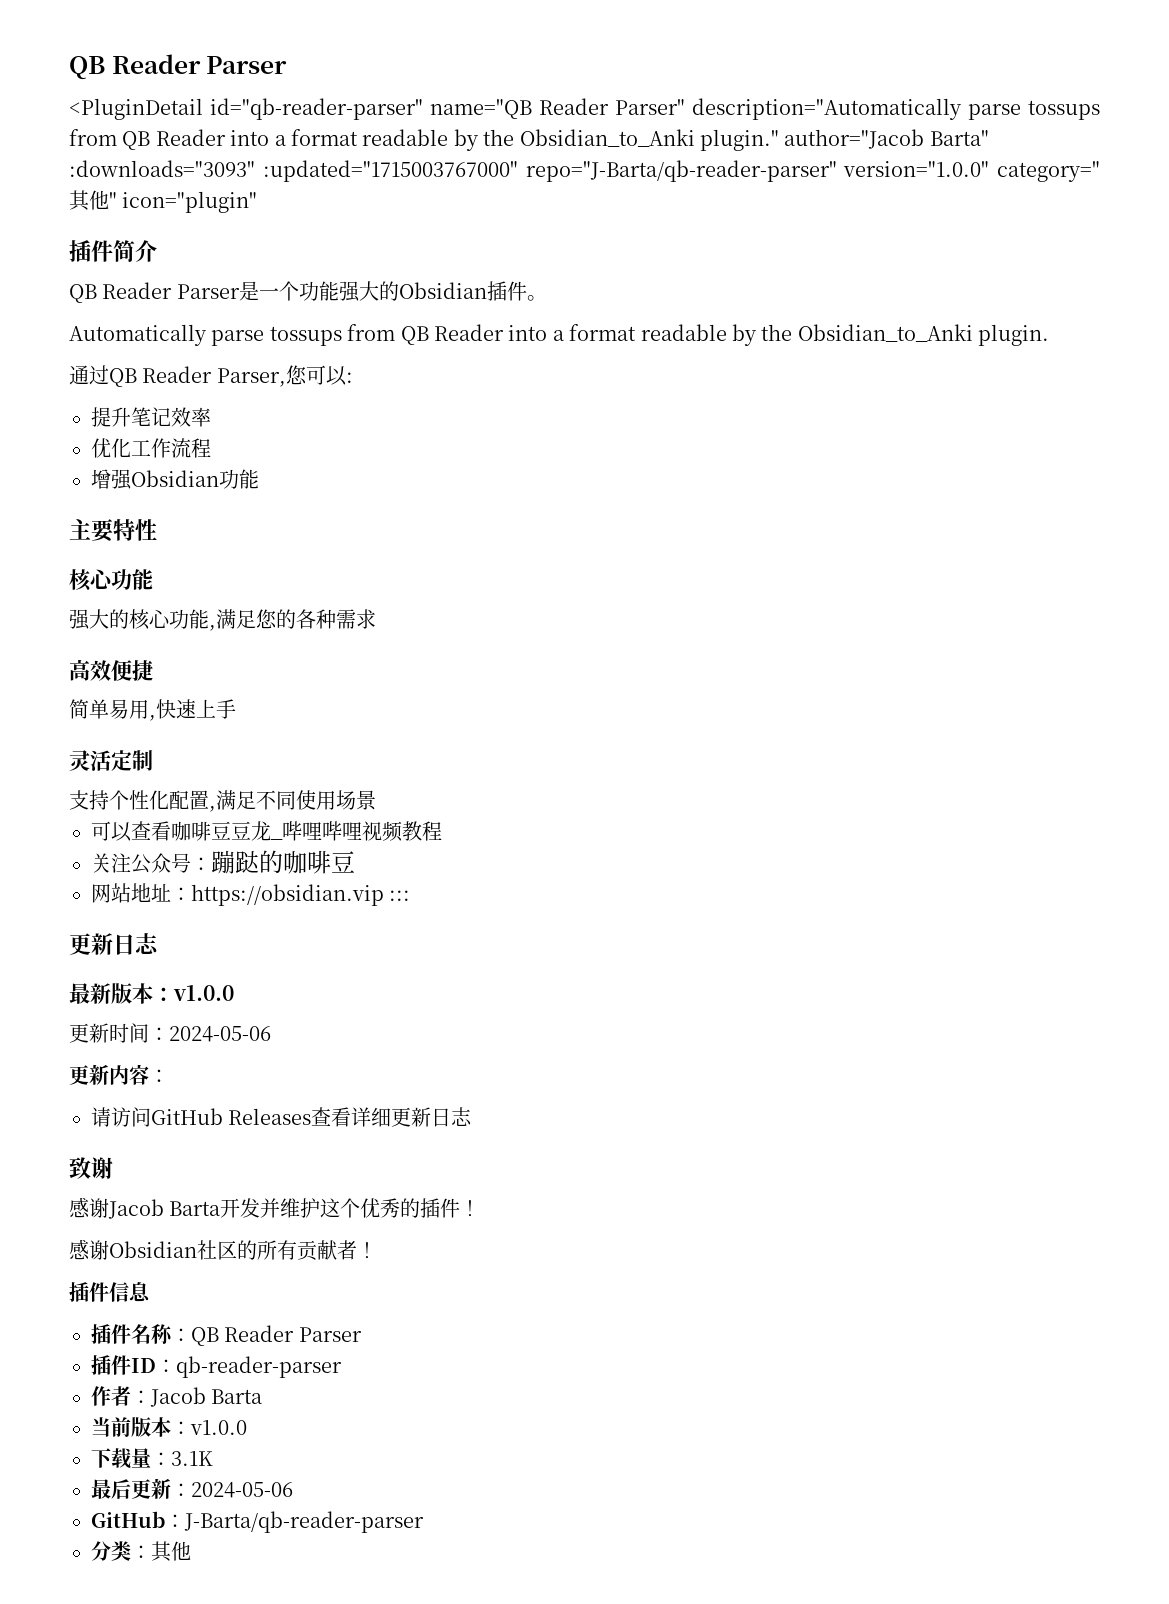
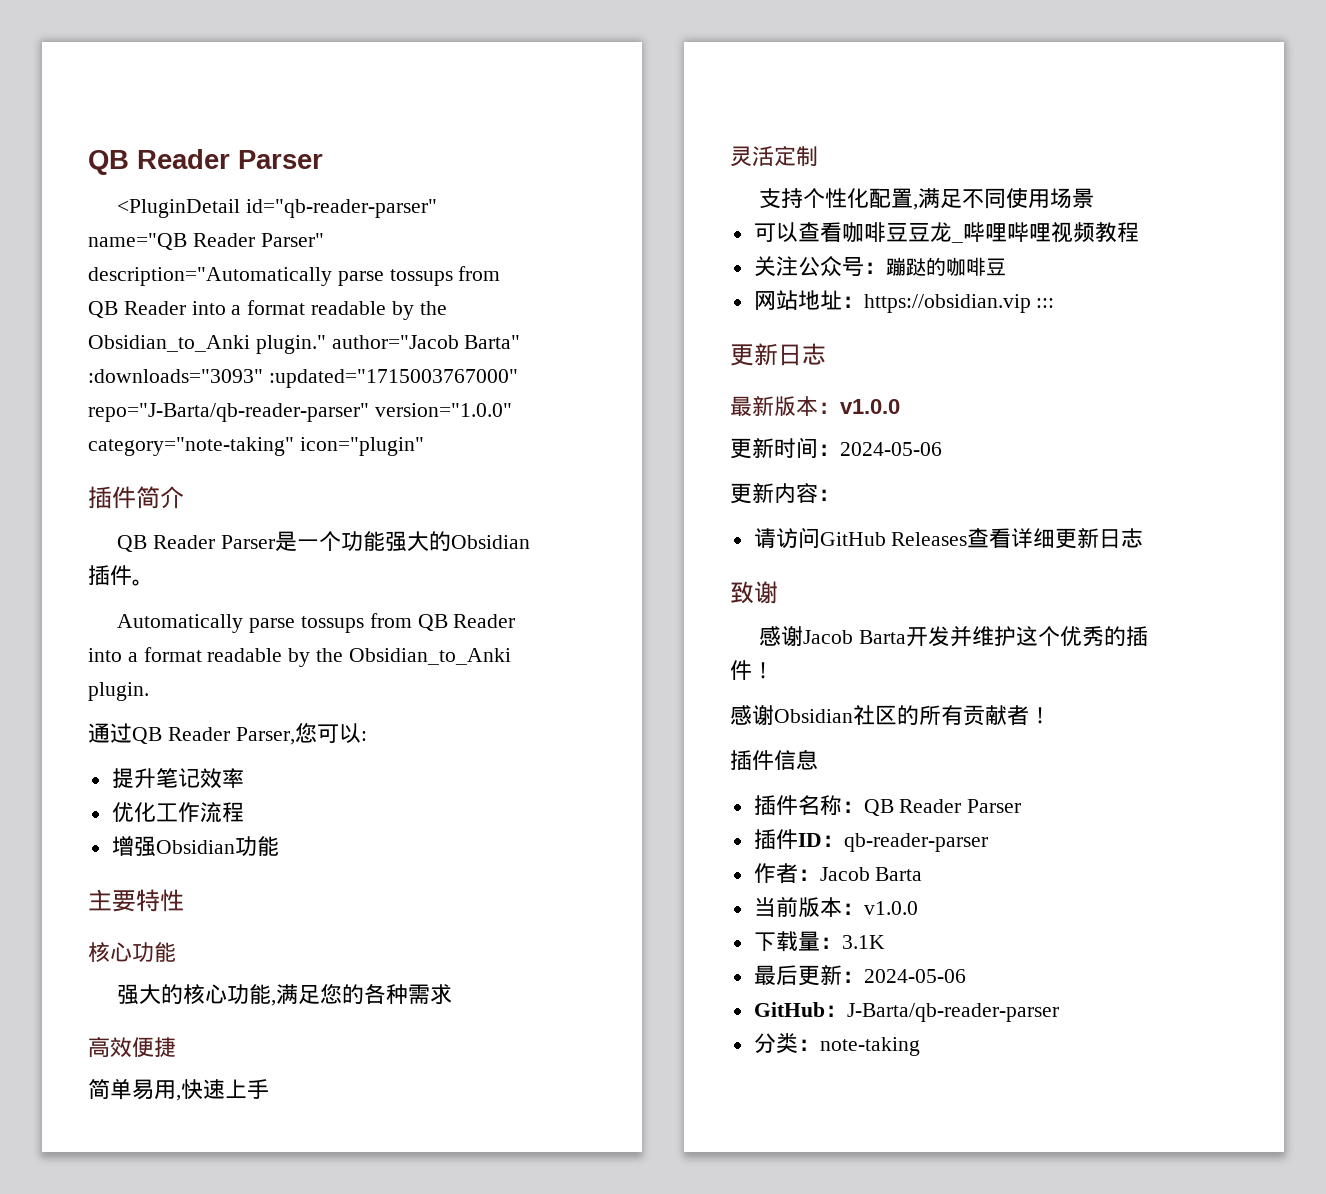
[997,161,1100,182] [69,190,117,211] category="其他" -> [88,437,294,456] category="note-taking"
[151,1541,191,1562] 其他 -> [819,1037,920,1056] note-taking

